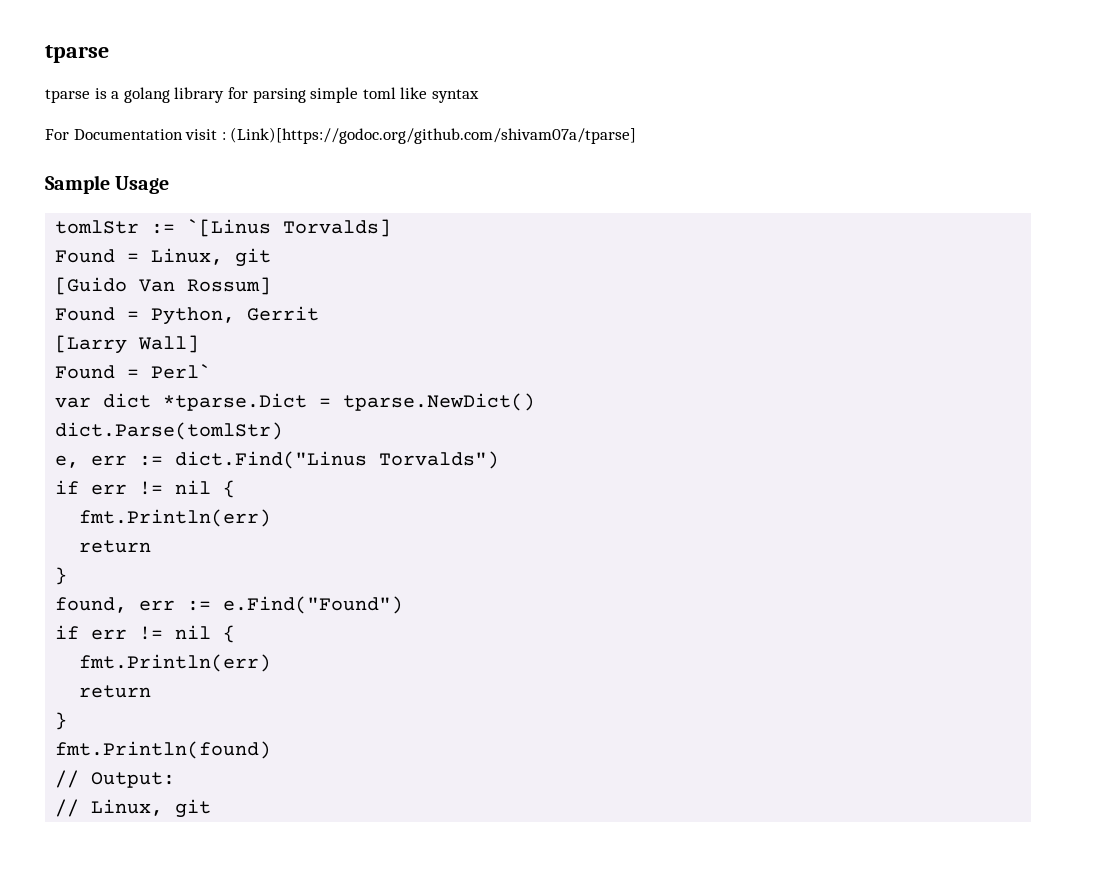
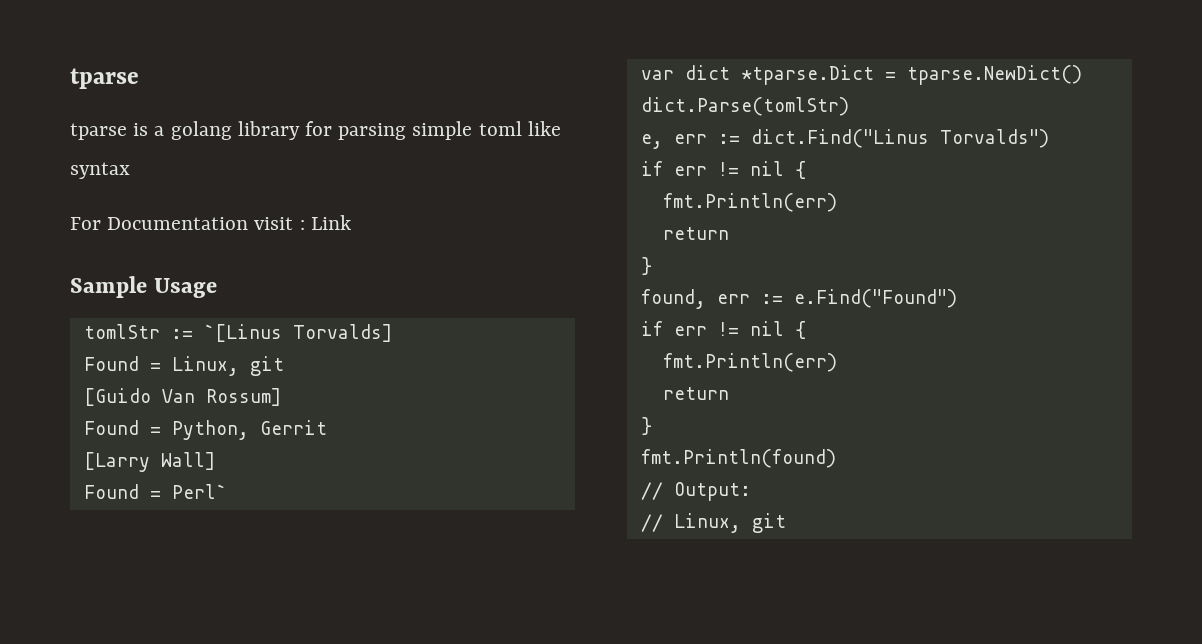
[230,127,637,144] (Link)[https://godoc.org/github.com/shivam07a/tparse] -> [310,215,351,230] Link

